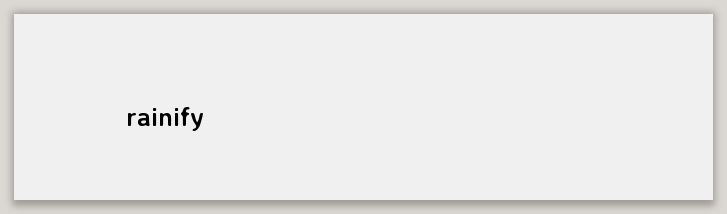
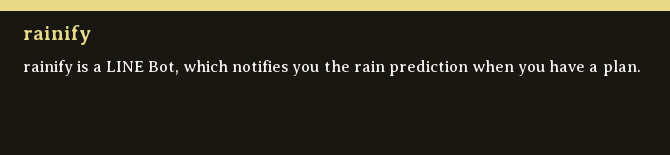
[126,107,204,131] rainify -> [23,25,91,45] [23,60,641,76] rainify // rainify is a LINE Bot, which notifies you the rain prediction when you have a plan.

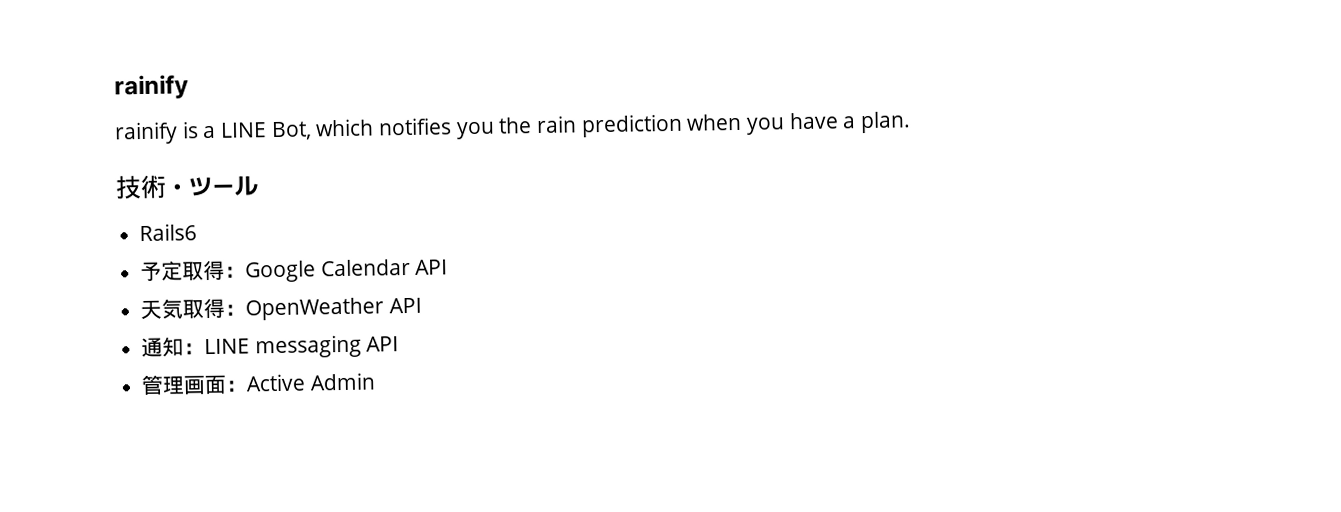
(641, 68) none -> [115,174,259,200] [139,223,198,242] [140,258,449,283] [140,297,422,321] [141,334,400,359] [141,372,375,396] // 技術・ツール // Rails6 // 予定取得：Google Calendar API // 天気取得：OpenWeather API // 通知：LINE messaging API // 管理画面：Active Admin

